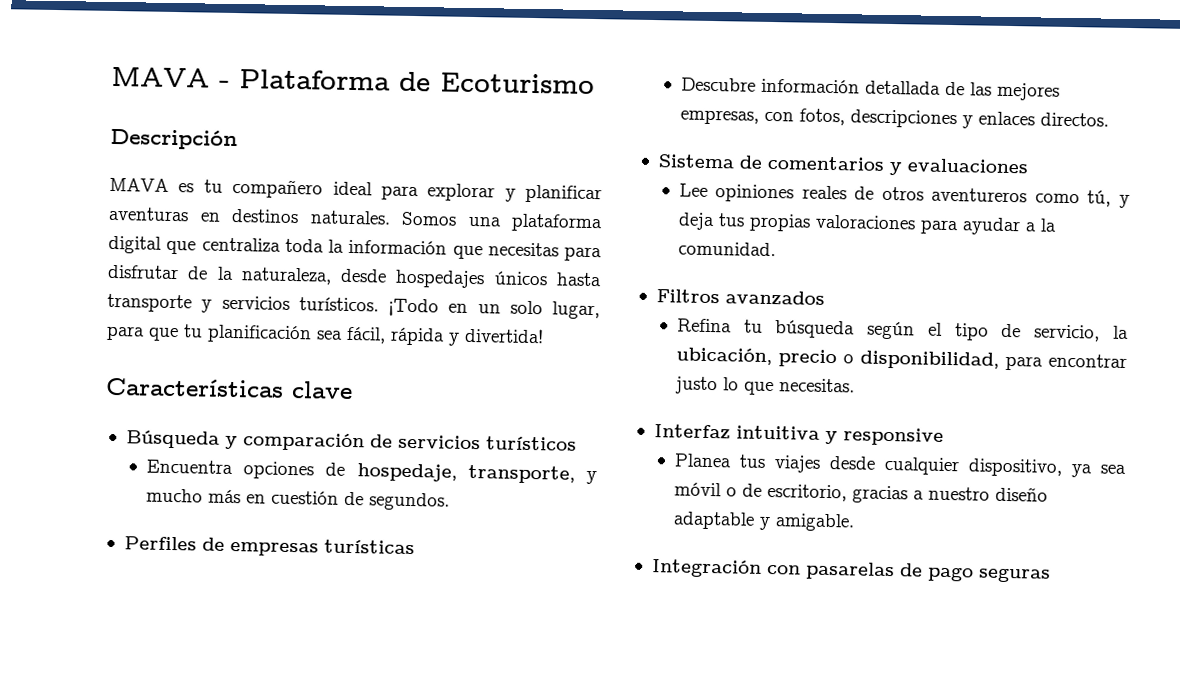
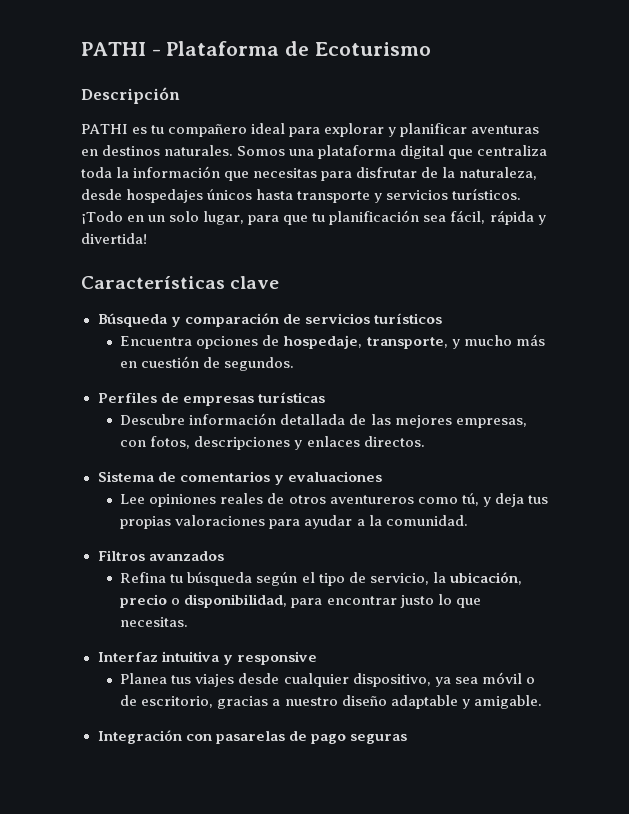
[111,66,210,88] MAVA -> [81,42,146,56] PATHI
[109,177,169,192] MAVA -> [81,124,128,134] PATHI

